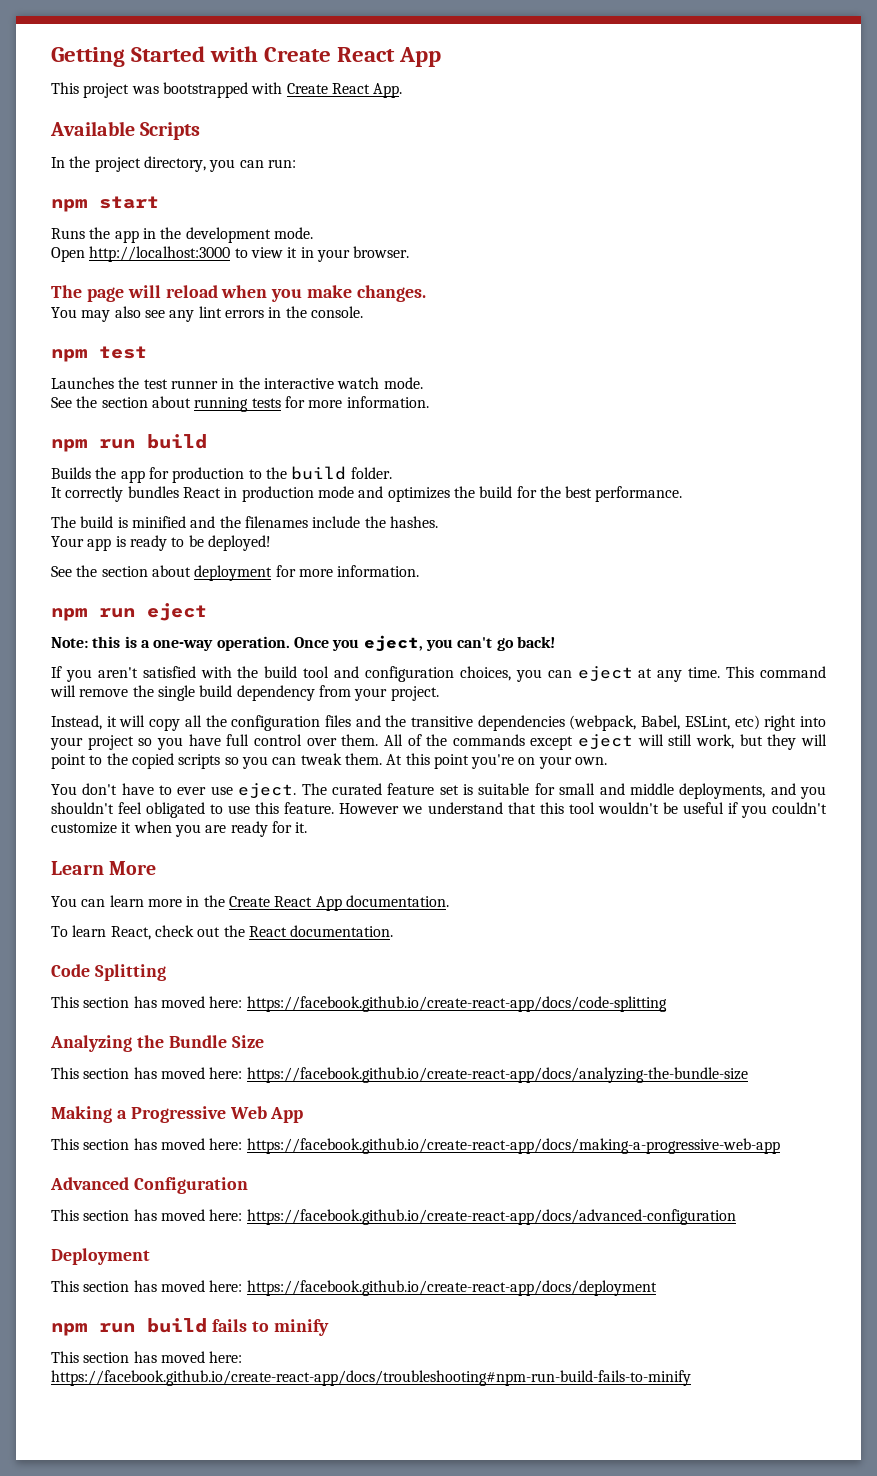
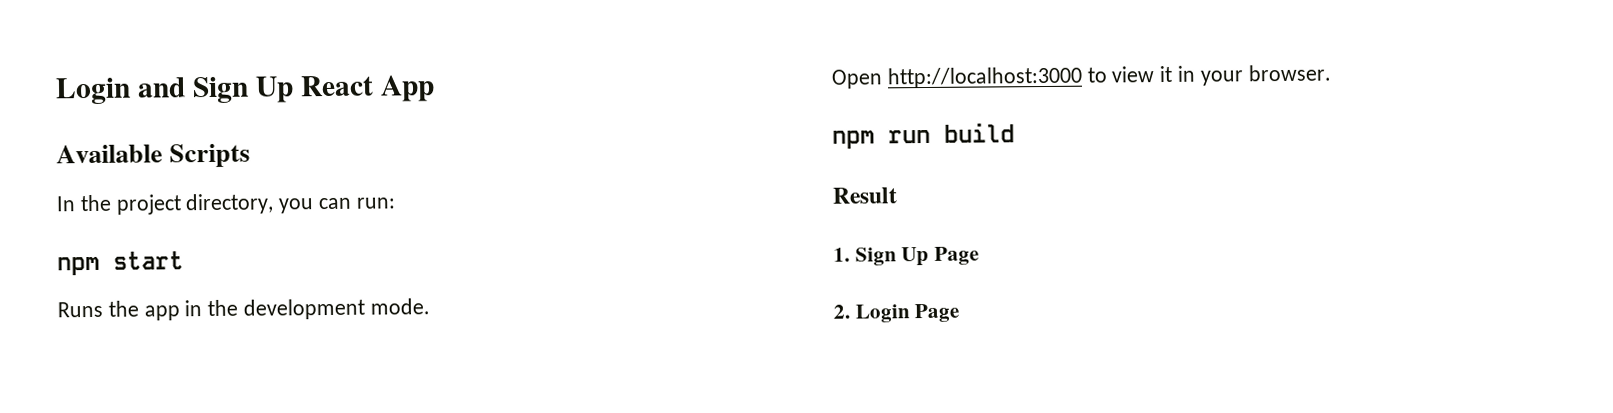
[51,46,442,67] [51,82,403,98] Getting Started with Create React App // This project was bootstrapped with Create React App. -> [55,75,435,105] Login and Sign Up React App
[51,285,427,302] [51,306,363,322] [51,346,147,362] [51,377,423,389] [51,396,429,412] [51,434,207,452] [51,466,392,483] [51,486,683,502] [51,516,438,528] [51,535,271,551] [51,565,420,581] [51,603,207,621] [51,635,555,652] [51,666,827,682] [50,685,439,701] [51,715,827,731] [50,734,827,750] [51,753,608,769] [51,783,826,799] [51,802,827,818] [51,821,308,837] [51,861,157,875] [51,895,449,911] [51,925,394,940] [51,964,166,981] [51,996,667,1012] [50,1035,264,1052] [51,1067,748,1083] [51,1106,304,1123] [51,1138,780,1154] [50,1177,248,1194] [51,1209,736,1225] [51,1248,150,1265] [51,1280,657,1296] [51,1318,329,1336] [51,1351,243,1363] [51,1370,691,1386] The page will reload when you make changes. // You may also see any lint errors in the console. // npm test // Launches the test runner in the interactive watch mode. // See the section about running tests for more information. // npm run build // Builds the app for production to the build folder. // It correctly bundles React in production mode and optimizes the build for the best performance. // The build is minified and the filenames include the hashes. // Your app is ready to be deployed! // See the section about deployment for more information. // npm run eject // Note: this is a one-way operation. Once you eject, you can't go back! // If you aren't satisfied with the build tool and configuration choices, you can eject at any time. This command will remove the single build dependency from your project. // Instead, it will copy all the configuration files and the transitive dependencies (webpack, Babel, ESLint, etc) right into your project so you have full control over them. All of the commands except eject will still work, but they will point to the copied scripts so you can tweak them. At this point you're on your own. // You don't have to ever use eject. The curated feature set is suitable for small and middle deployments, and you shouldn't feel obligated to use this feature. However we understand that this tool wouldn't be useful if you couldn't customize it when you are ready for it. // Learn More // You can learn more in the Create React App documentation. // To learn React, check out the React documentation. // Code Splitting // This section has moved here: https://facebook.github.io/create-react-app/docs/code-splitting // Analyzing the Bundle Size // This section has moved here: https://facebook.github.io/create-react-app/docs/analyzing-the-bundle-size // Making a Progressive Web App // This section has moved here: https://facebook.github.io/create-react-app/docs/making-a-progressive-web-app // Advanced Configuration // This section has moved here: https://facebook.github.io/create-react-app/docs/advanced-configuration // Deployment // This section has moved here: https://facebook.github.io/create-react-app/docs/deployment // npm run build fails to minify // This section has moved here: https://facebook.github.io/create-react-app/docs/troubleshooting#npm-run-build-fails-to-minify -> [832,123,1015,149] [832,187,897,204] [833,246,980,267] [833,303,960,323] npm run build // Result // 1. Sign Up Page // 2. Login Page

